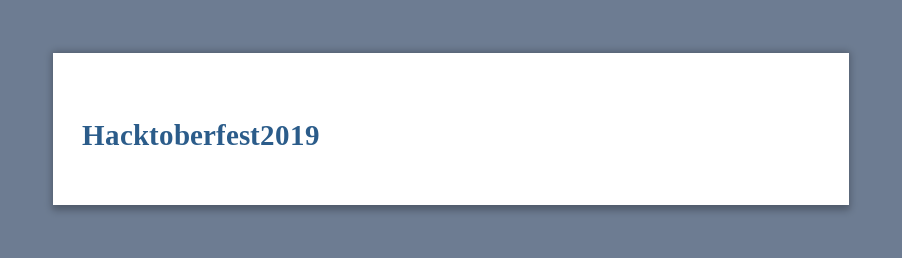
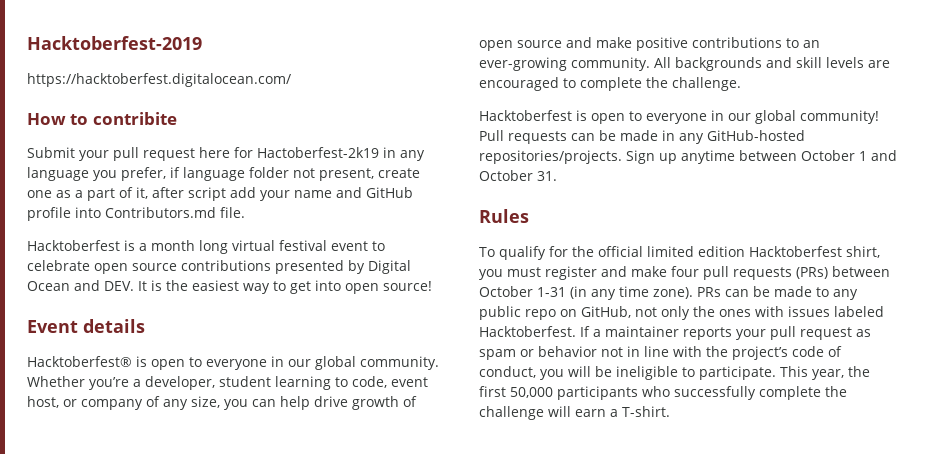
[82,124,320,145] Hacktoberfest2019 -> [27,36,202,50] [27,73,291,87] [27,112,177,125] [27,147,425,161] [27,167,420,181] [27,187,413,201] [27,207,245,221] [27,240,385,254] [27,260,411,274] [27,280,432,294] [27,319,145,333] [27,356,439,370] [27,376,428,390] [27,396,417,410] [479,37,820,51] [479,57,890,71] [479,77,741,91] [479,110,879,124] [479,130,805,144] [479,150,897,164] [479,170,557,181] [479,209,529,223] [479,246,880,260] [479,266,890,280] [479,286,858,300] [479,306,884,320] [479,326,871,340] [479,346,842,360] [479,366,870,380] [479,386,847,400] [479,406,670,420] Hacktoberfest-2019 // https://hacktoberfest.digitalocean.com/ // How to contribite // Submit your pull request here for Hactoberfest-2k19 in any language you prefer, if language folder not present, create one as a part of it, after script add your name and GitHub profile into Contributors.md file. // Hacktoberfest is a month long virtual festival event to celebrate open source contributions presented by Digital Ocean and DEV. It is the easiest way to get into open source! // Event details // Hacktoberfest® is open to everyone in our global community. Whether you’re a developer, student learning to code, event host, or company of any size, you can help drive growth of open source and make positive contributions to an ever-growing community. All backgrounds and skill levels are encouraged to complete the challenge. // Hacktoberfest is open to everyone in our global community! Pull requests can be made in any GitHub-hosted repositories/projects. Sign up anytime between October 1 and October 31. // Rules // To qualify for the official limited edition Hacktoberfest shirt, you must register and make four pull requests (PRs) between October 1-31 (in any time zone). PRs can be made to any public repo on GitHub, not only the ones with issues labeled Hacktoberfest. If a maintainer reports your pull request as spam or behavior not in line with the project’s code of conduct, you will be ineligible to participate. This year, the first 50,000 participants who successfully complete the challenge will earn a T-shirt.

